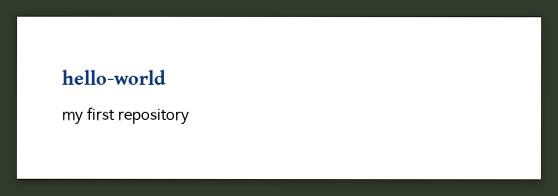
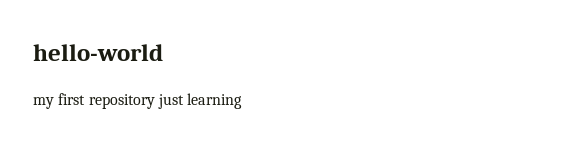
(189, 116) none -> [157,93,243,109] just learning

